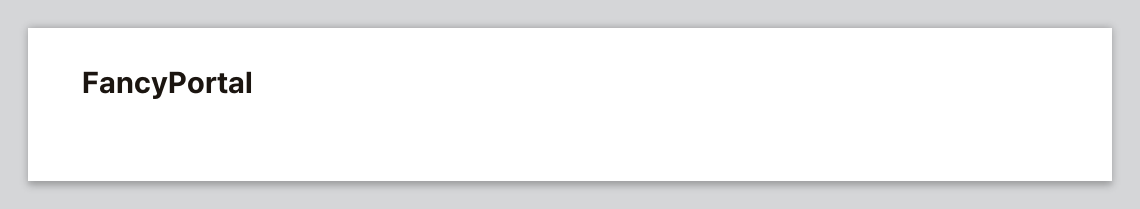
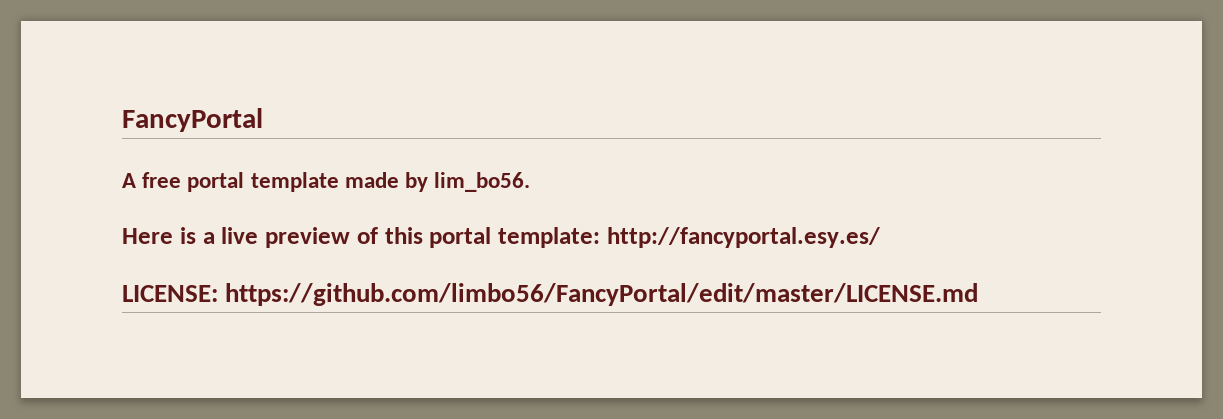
(253, 85) none -> [122,172,531,192] [122,227,880,248] [122,283,979,306] // A free portal template made by lim_bo56. // Here is a live preview of this portal template: http://fancyportal.esy.es/ // LICENSE: https://github.com/limbo56/FancyPortal/edit/master/LICENSE.md

